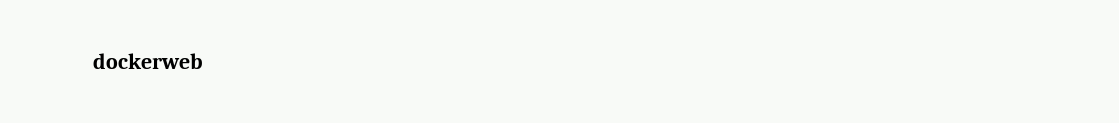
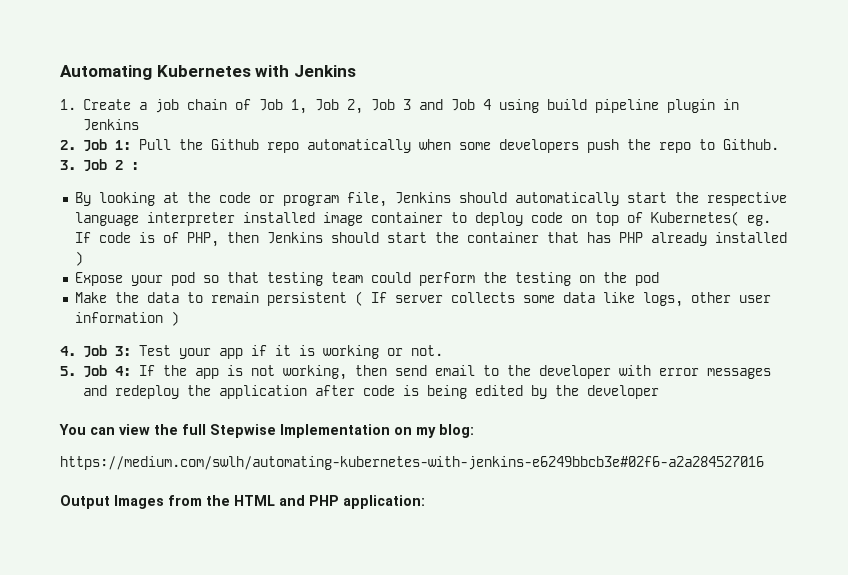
[93,53,203,69] dockerweb -> [60,65,356,80] [60,99,739,114] [82,119,139,131] [60,139,779,153] [60,159,139,171] [74,192,787,207] [74,211,771,226] [74,232,787,247] [74,251,83,266] [74,272,659,286] [74,291,771,307] [74,311,179,326] [60,345,443,359] [60,365,771,380] [82,385,659,399] [59,424,474,438] [60,456,764,470] [60,495,425,509] Automating Kubernetes with Jenkins // 1. Create a job chain of Job 1, Job 2, Job 3 and Job 4 using build pipeline plugin in Jenkins // 2. Job 1: Pull the Github repo automatically when some developers push the repo to Github. // 3. Job 2 : // By looking at the code or program file, Jenkins should automatically start the respective language interpreter installed image container to deploy code on top of Kubernetes( eg. If code is of PHP, then Jenkins should start the container that has PHP already installed ) // Expose your pod so that testing team could perform the testing on the pod // Make the data to remain persistent ( If server collects some data like logs, other user information ) // 4. Job 3: Test your app if it is working or not. // 5. Job 4: If the app is not working, then send email to the developer with error messages and redeploy the application after code is being edited by the developer // You can view the full Stepwise Implementation on my blog: // https://medium.com/swlh/automating-kubernetes-with-jenkins-e6249bbcb3e#02f6-a2a284527016 // Output Images from the HTML and PHP application:

